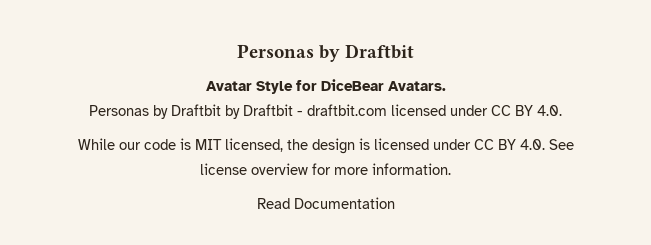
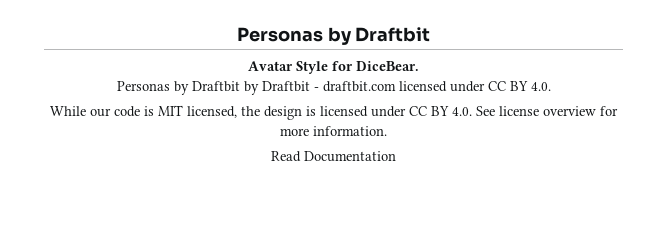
[320,79,446,91] DiceBear Avatars. -> [356,61,419,71] DiceBear.

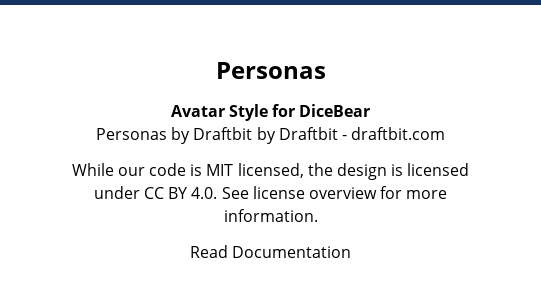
[236,27,431,45] Personas by Draftbit -> [215,62,326,79] Personas
[356,61,419,71] DiceBear. -> [299,104,371,117] DiceBear
[398,81,551,92] licensed under CC BY 4.0. -> (446, 133) none

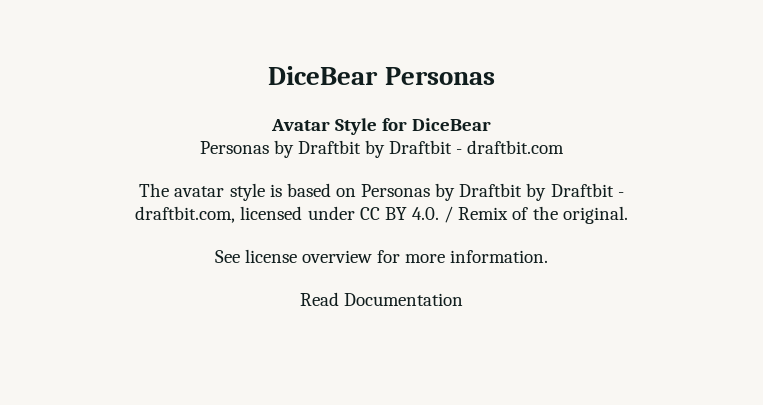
(215, 70) none -> [268,66,379,85] DiceBear
[71,163,404,180] While our code is MIT licensed, the design is -> [139,183,624,201] [135,206,236,223] The avatar style is based on Personas by Draftbit by Draftbit - draftbit.com,
(218, 193) none -> [444,206,628,224] / Remix of the original. //

